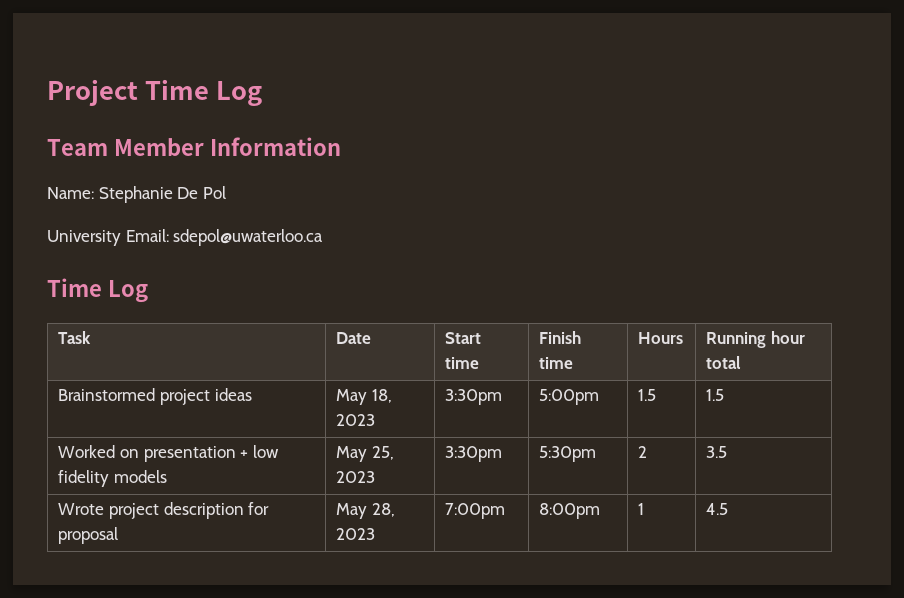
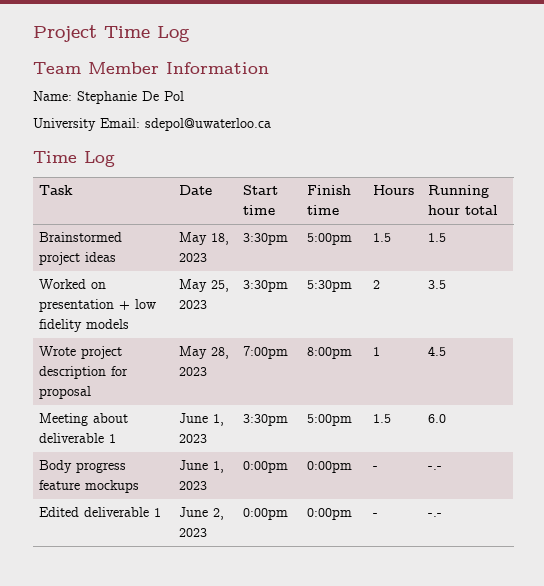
(729, 509) none -> [39,413,129,426] [39,433,117,443] [179,413,225,426] [179,434,208,443] [243,414,289,426] [307,414,353,426] [373,414,392,423] [428,414,447,423] [39,460,127,473] [39,480,140,493] [179,460,225,473] [179,481,208,490] [243,461,289,473] [307,461,353,473] [373,466,379,470] [428,466,443,470] [39,507,162,517] [179,507,225,520] [179,528,208,537] [243,508,289,520] [307,508,353,520] [373,513,379,517] [428,513,443,517] // Meeting about deliverable 1 | June 1, 2023 | 3:30pm | 5:00pm | 1.5 | 6.0 // Body progress feature mockups | June 1, 2023 | 0:00pm | 0:00pm | - | -.- // Edited deliverable 1 | June 2, 2023 | 0:00pm | 0:00pm | - | -.-

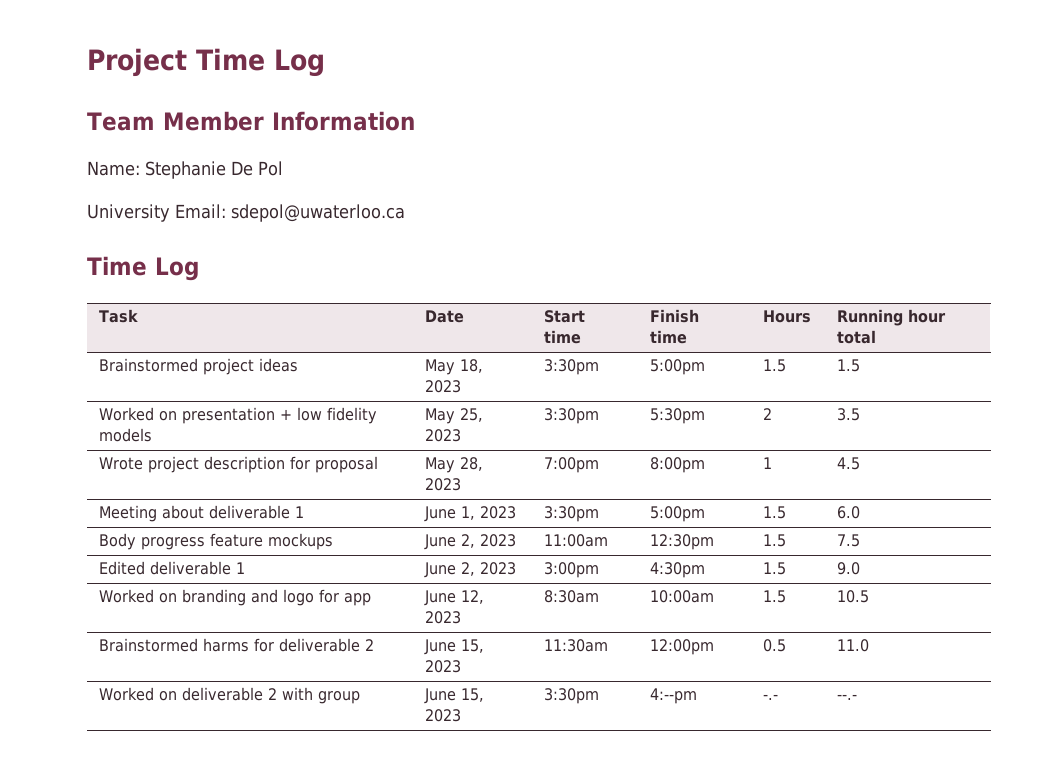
[213,461,225,473] [179,481,208,490] [243,461,289,473] [307,461,353,473] [373,466,379,470] [428,466,443,470] 1, 2023 | 0:00pm | 0:00pm | - | -.- -> [461,534,517,548] [544,534,609,547] [650,534,715,550] [763,534,787,547] [837,534,861,547] 2, 2023 | 11:00am | 12:30pm | 1.5 | 7.5
[243,508,289,520] [307,508,353,520] [373,513,379,517] [428,513,443,517] 0:00pm | 0:00pm | - | -.- -> [544,562,600,578] [650,562,706,578] [763,562,787,575] [837,562,861,575] [99,589,372,606] [424,590,485,606] [425,611,462,624] [544,590,600,603] [650,590,715,603] [763,590,787,603] [837,590,870,603] [99,638,375,652] [424,639,485,655] [425,660,462,673] [544,639,609,652] [650,639,715,655] [763,639,787,652] [837,639,870,652] [99,687,361,704] [424,688,485,704] [425,709,462,722] [544,688,600,704] [650,688,698,704] [763,694,779,700] [837,694,858,700] 3:00pm | 4:30pm | 1.5 | 9.0 // Worked on branding and logo for app | June 12, 2023 | 8:30am | 10:00am | 1.5 | 10.5 // Brainstormed harms for deliverable 2 | June 15, 2023 | 11:30am | 12:00pm | 0.5 | 11.0 // Worked on deliverable 2 with group | June 15, 2023 | 3:30pm | 4:--pm | -.- | --.-

